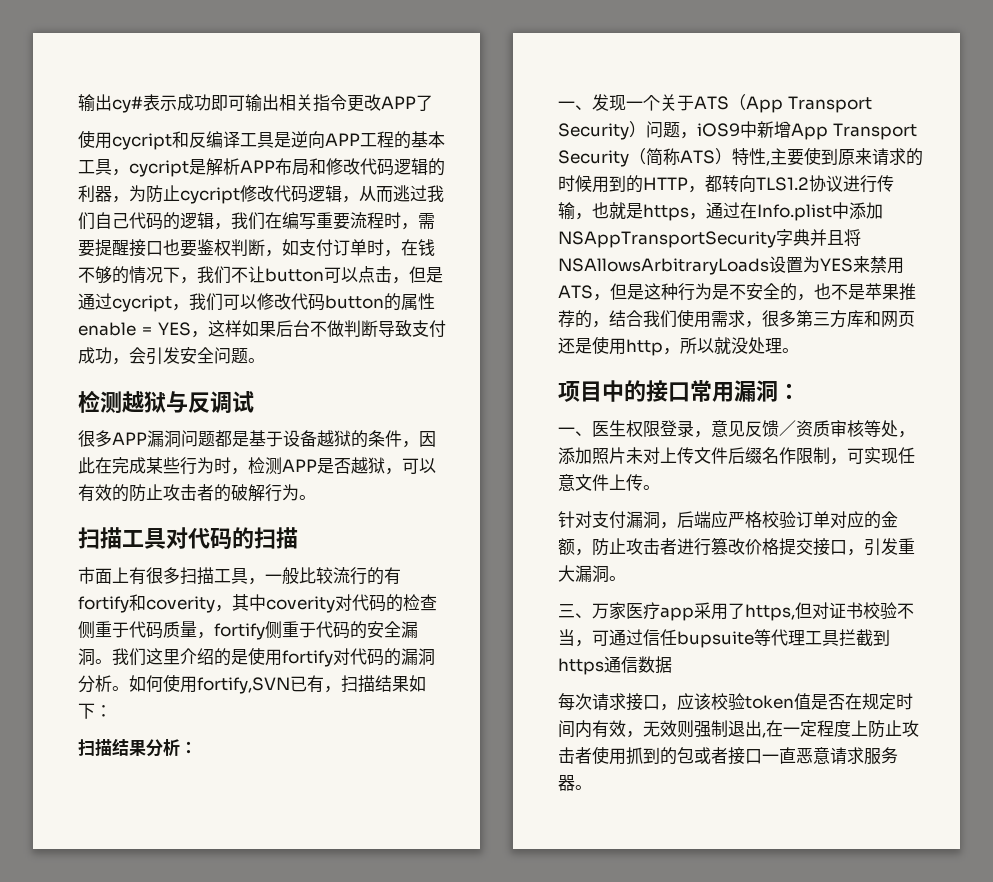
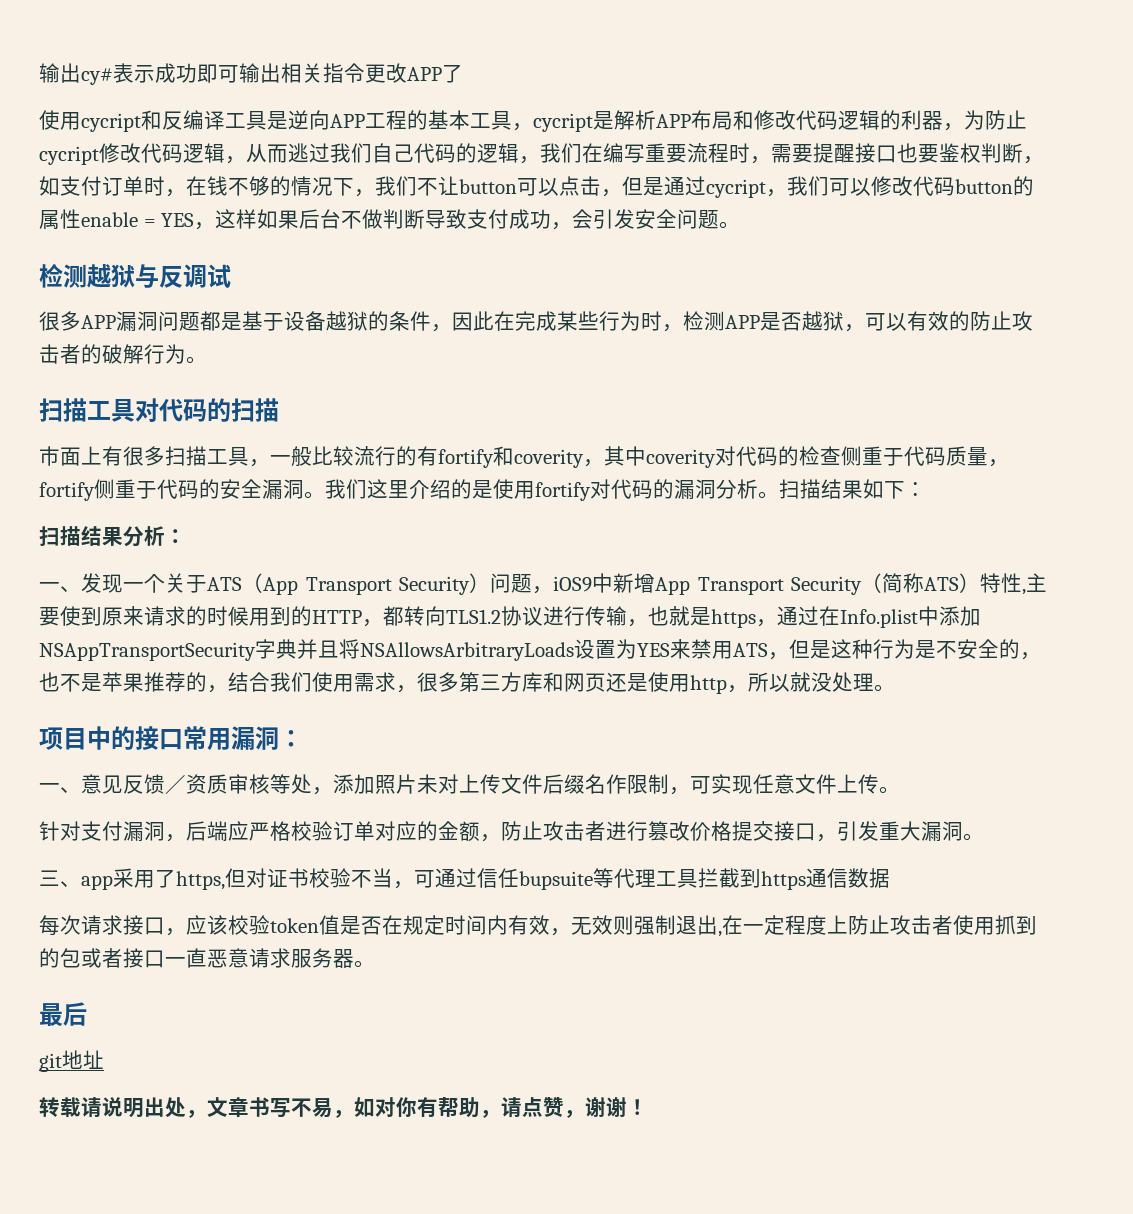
[129,674,341,694] 如何使用fortify,SVN已有， -> (779, 495) none
[592,420,711,438] 医生权限登录， -> (81, 790) none
[592,602,660,620] 万家医疗 -> (81, 884) none
(592, 787) none -> [39,1002,87,1026] [39,1050,104,1072] [39,1096,648,1118] // 最后 // git地址 // 转载请说明出处，文章书写不易，如对你有帮助，请点赞，谢谢！

